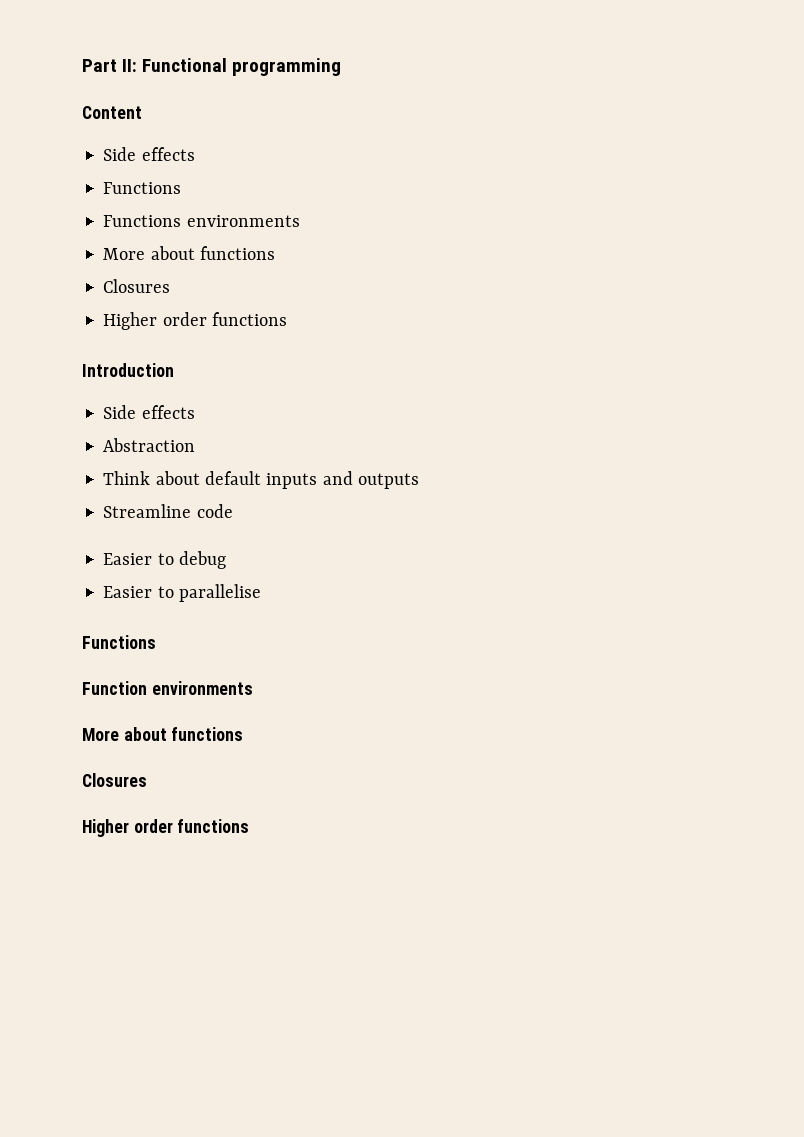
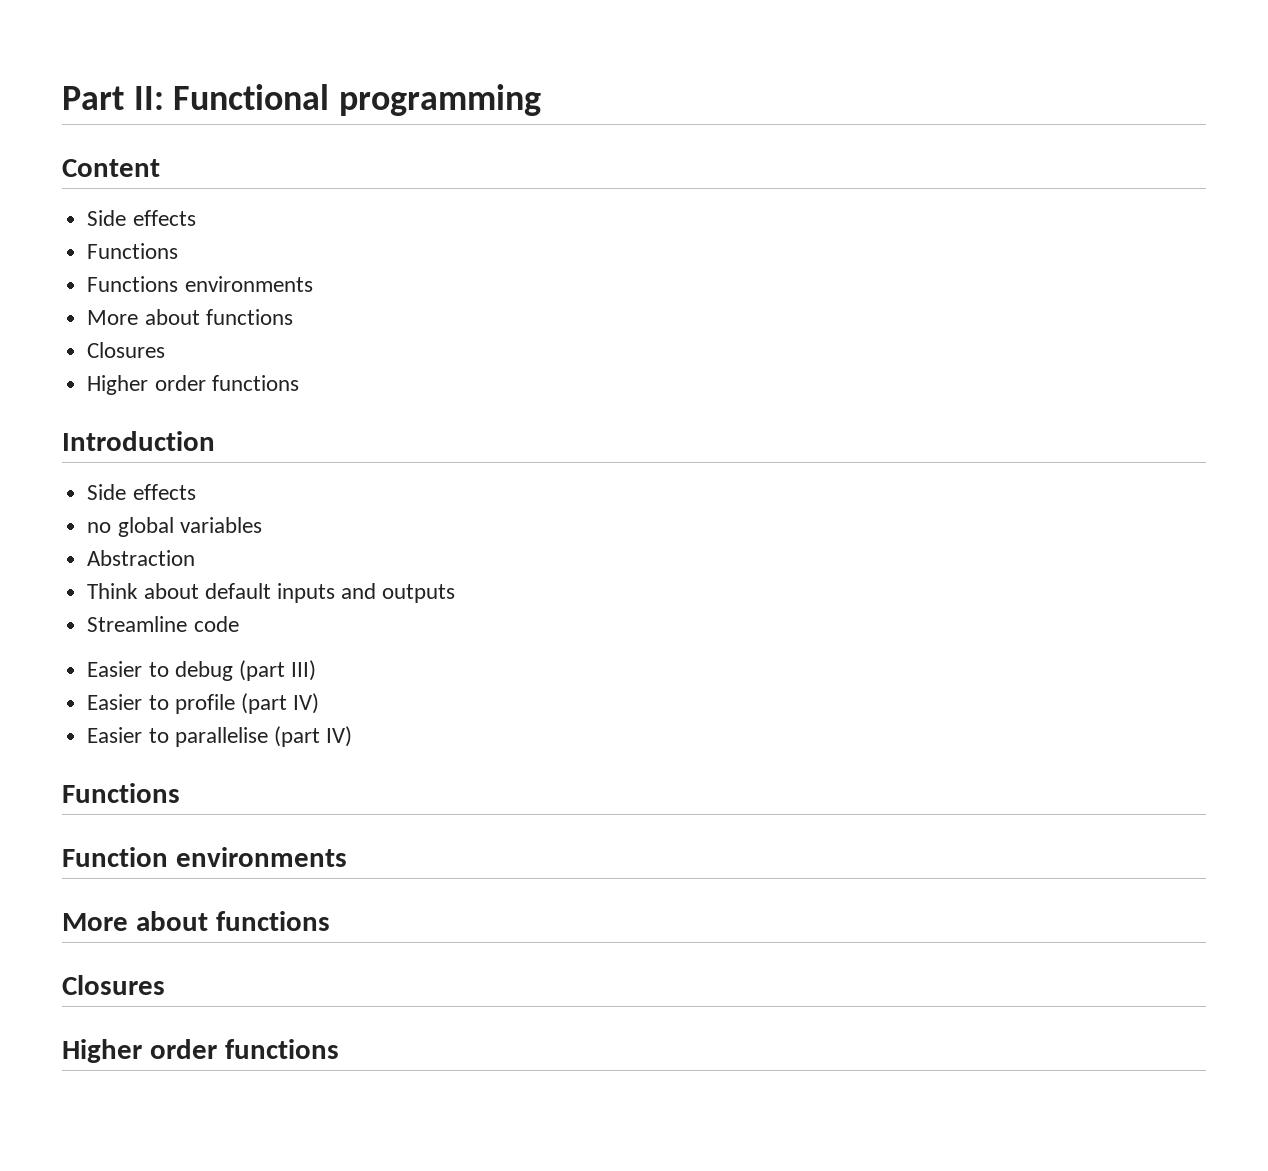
(195, 412) none -> [87,517,262,537] // no global variables
(226, 560) none -> [238,660,317,681] [87,693,320,714] (part III) // Easier to profile (part IV)
(261, 593) none -> [273,726,353,747] (part IV)

